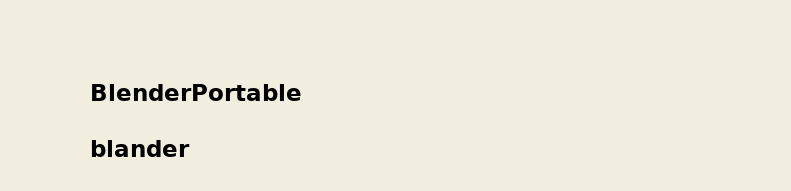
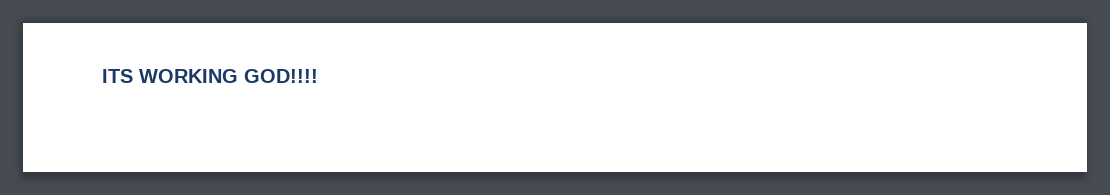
[90,84,302,101] [90,140,190,157] BlenderPortable // blander -> [102,69,318,83] ITS WORKING GOD!!!!

